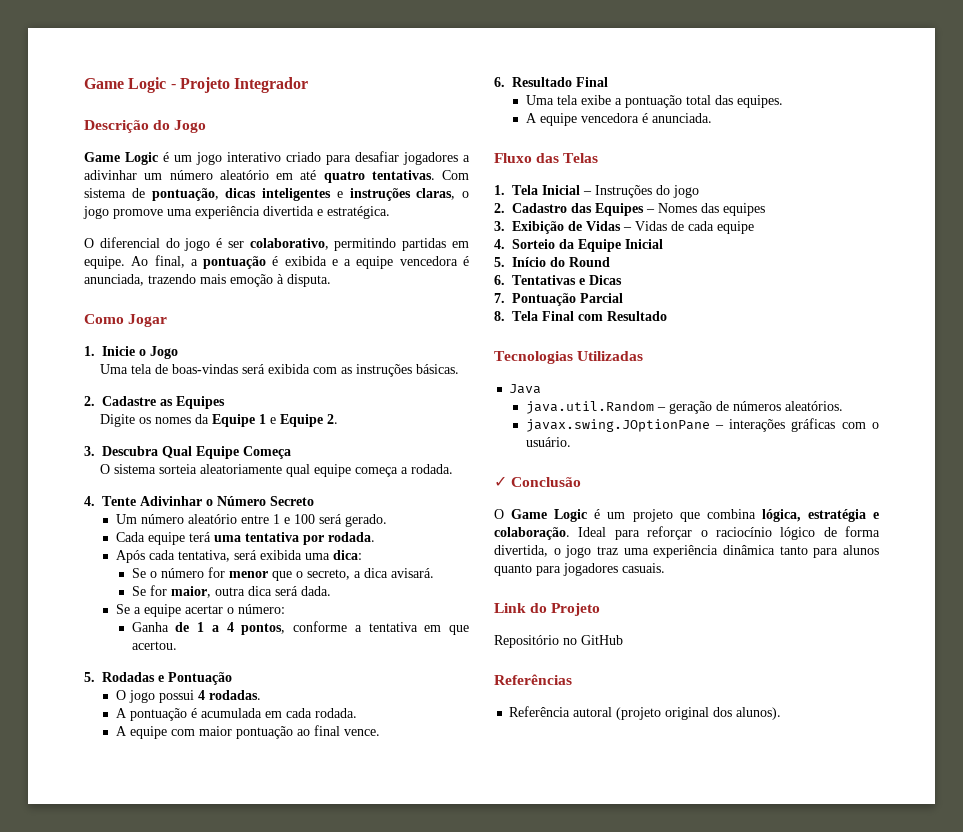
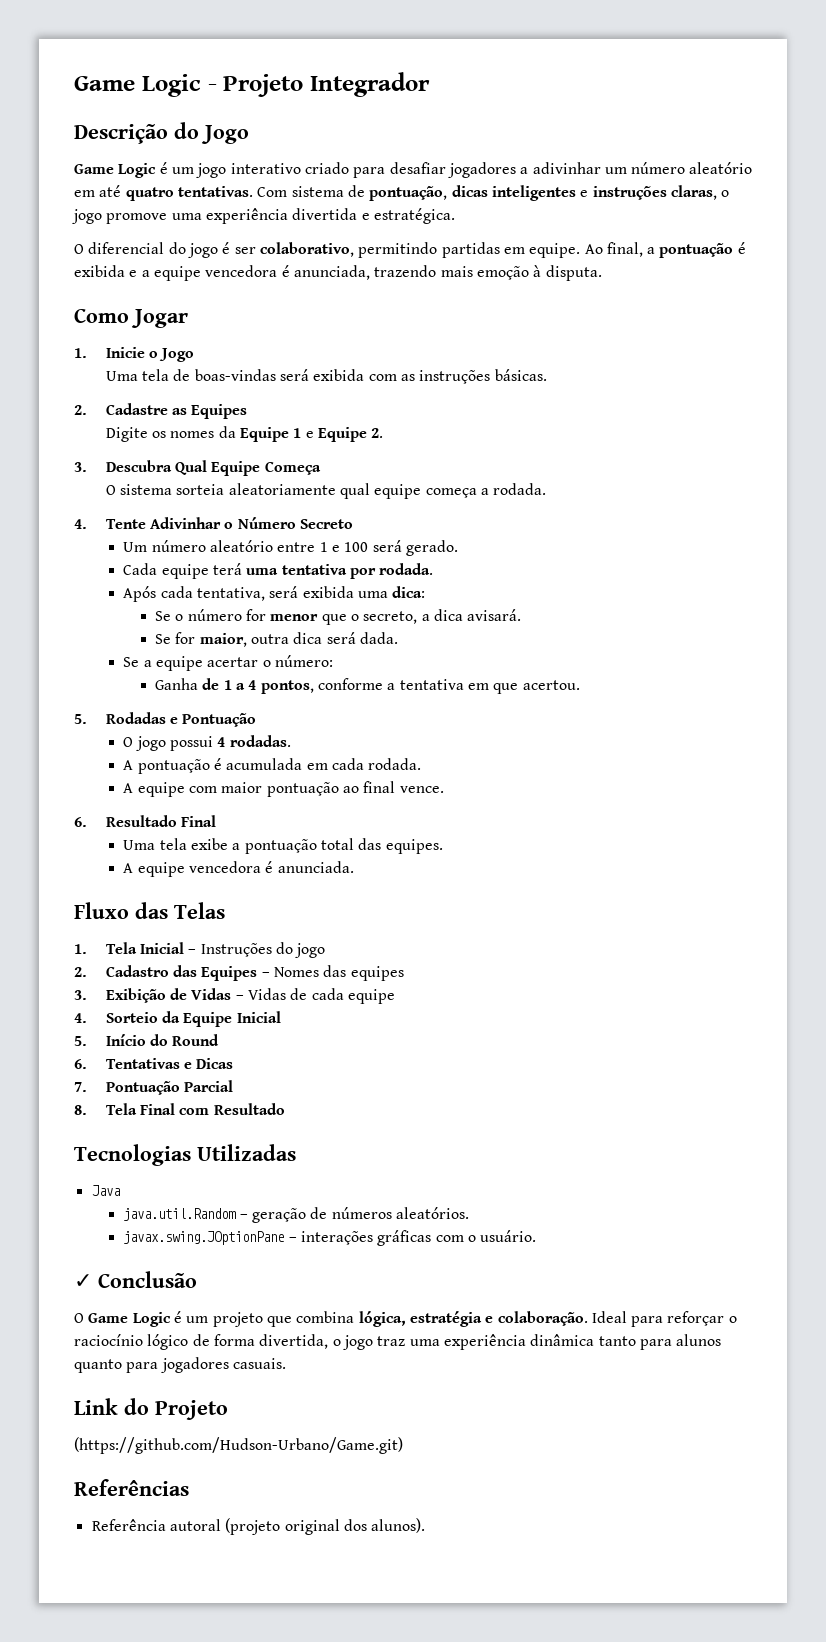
[494,635,623,648] Repositório no GitHub -> [74,1437,403,1454] (https://github.com/Hudson-Urbano/Game.git)

